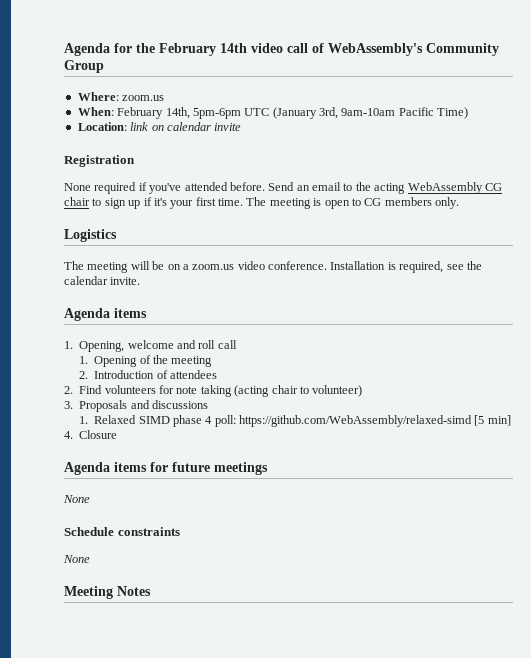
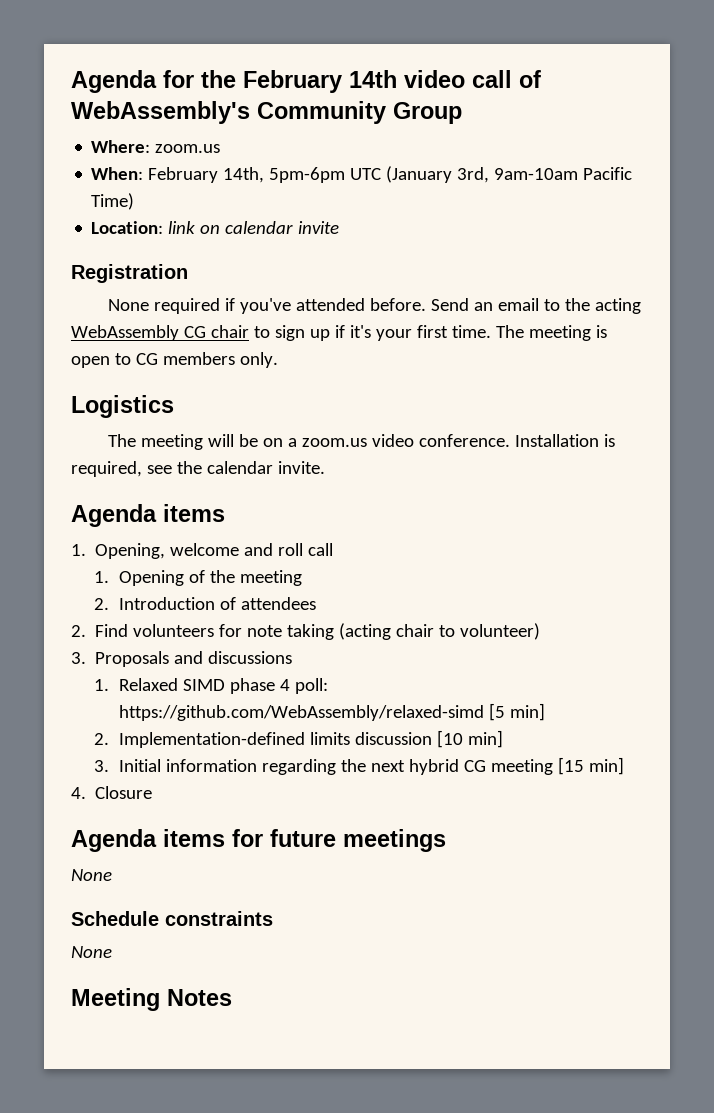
(511, 420) none -> [94,730,503,748] [94,757,624,775] // 2. Implementation-defined limits discussion [10 min] // 3. Initial information regarding the next hybrid CG meeting [15 min]

